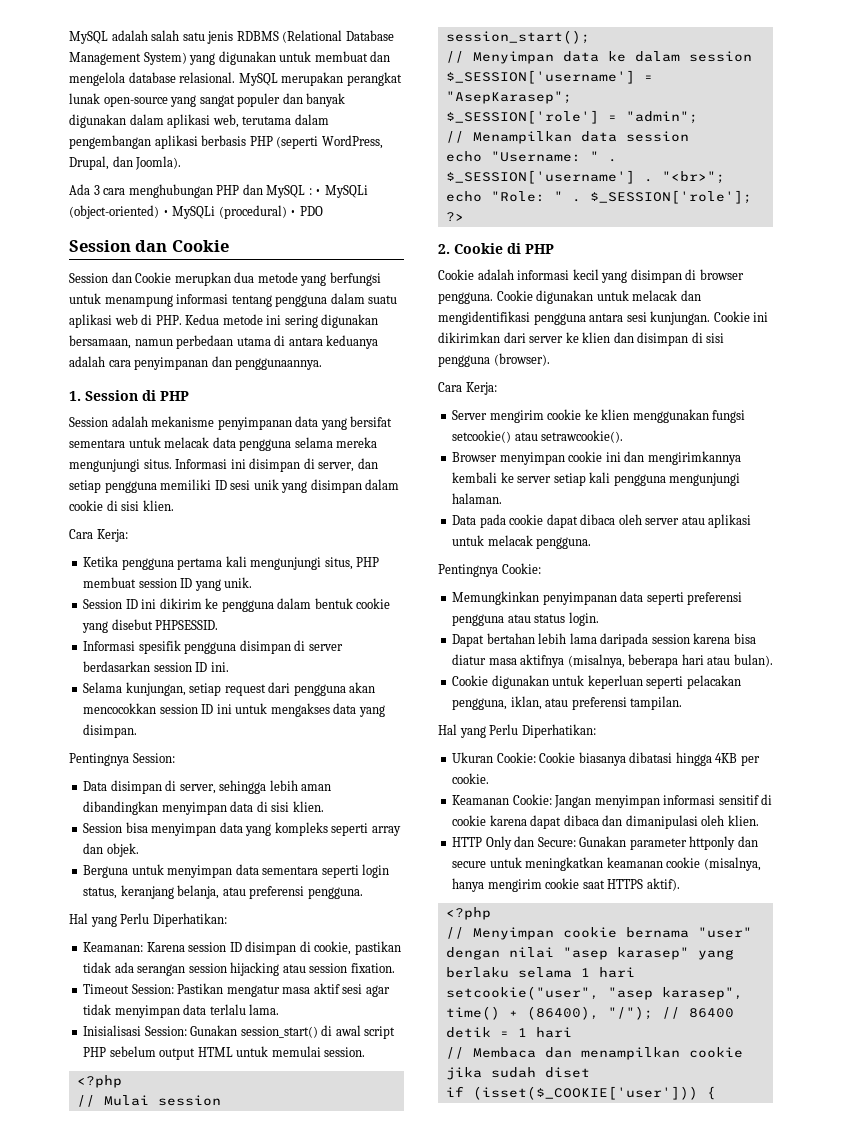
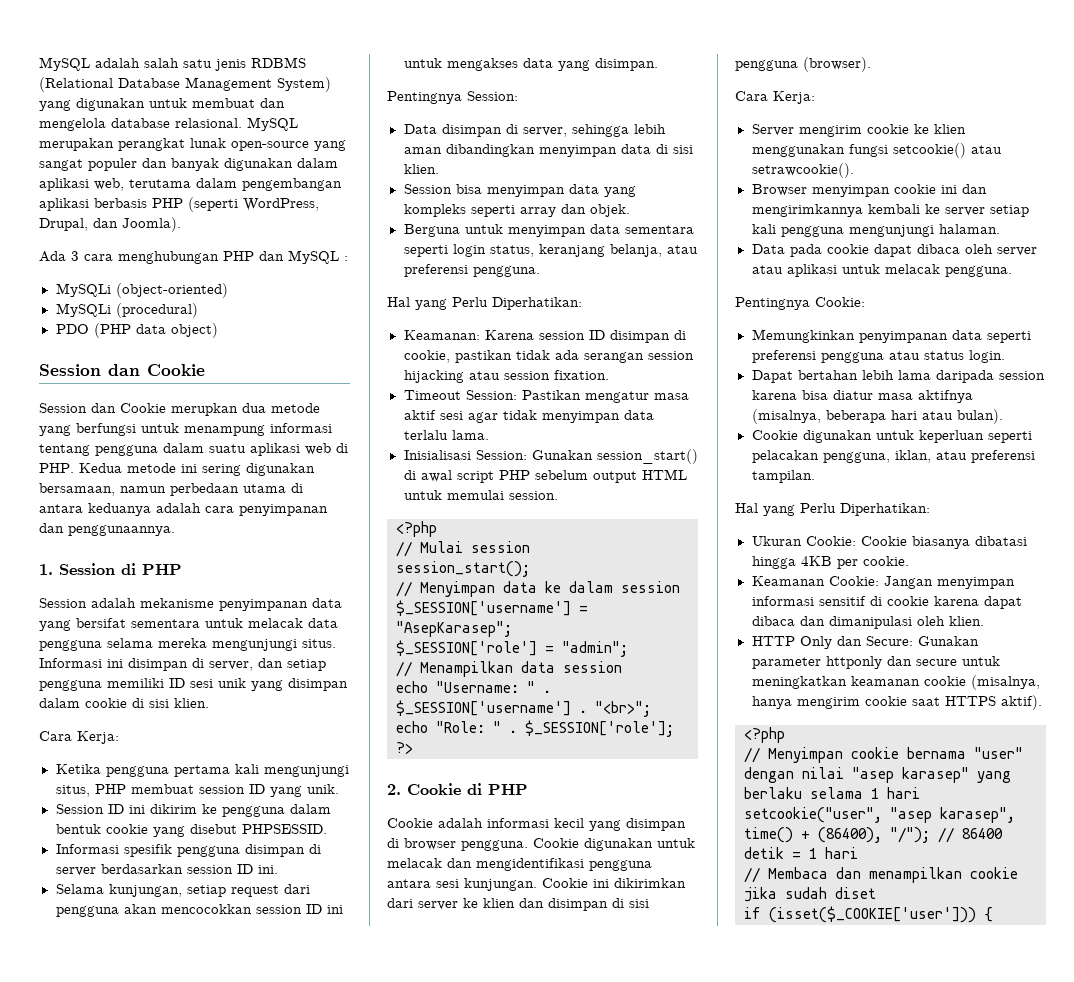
[315,189,322,195] • -> (348, 258) //
[162,210,169,216] • -> (228, 290) //
[290,210,297,216] • -> (198, 310) //
(323, 211) none -> [93,323,218,338] (PHP data object)

